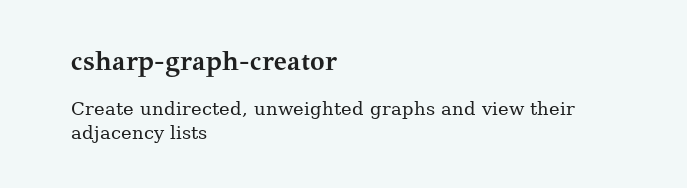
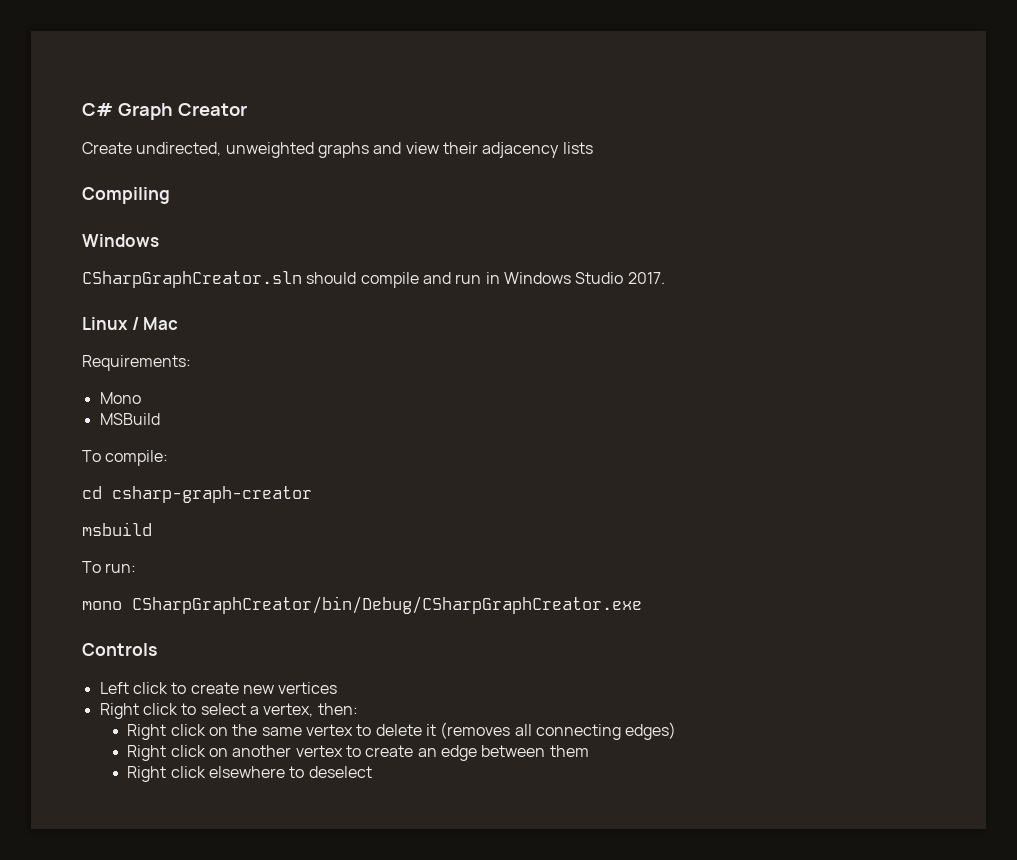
[71,51,337,77] csharp-graph-creator -> [82,103,247,120] C# Graph Creator
(207, 132) none -> [82,187,170,204] [82,234,159,247] [82,271,665,288] [82,317,179,330] [82,355,191,371] [99,392,141,404] [99,413,160,425] [82,450,169,466] [82,486,312,503] [82,522,152,536] [82,561,137,573] [82,596,642,614] [82,643,157,656] [99,682,338,694] [99,703,358,719] [127,722,677,740] [127,745,589,761] [127,766,372,782] // Compiling // Windows // CSharpGraphCreator.sln should compile and run in Windows Studio 2017. // Linux / Mac // Requirements: // Mono // MSBuild // To compile: // cd csharp-graph-creator // msbuild // To run: // mono CSharpGraphCreator/bin/Debug/CSharpGraphCreator.exe // Controls // Left click to create new vertices // Right click to select a vertex, then: // Right click on the same vertex to delete it (removes all connecting edges) // Right click on another vertex to create an edge between them // Right click elsewhere to deselect

